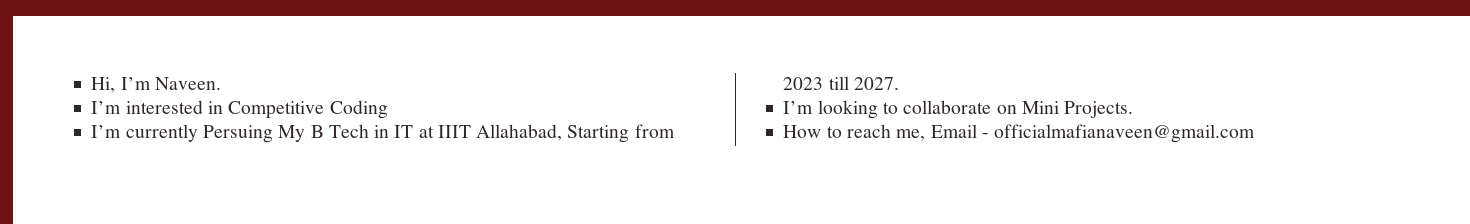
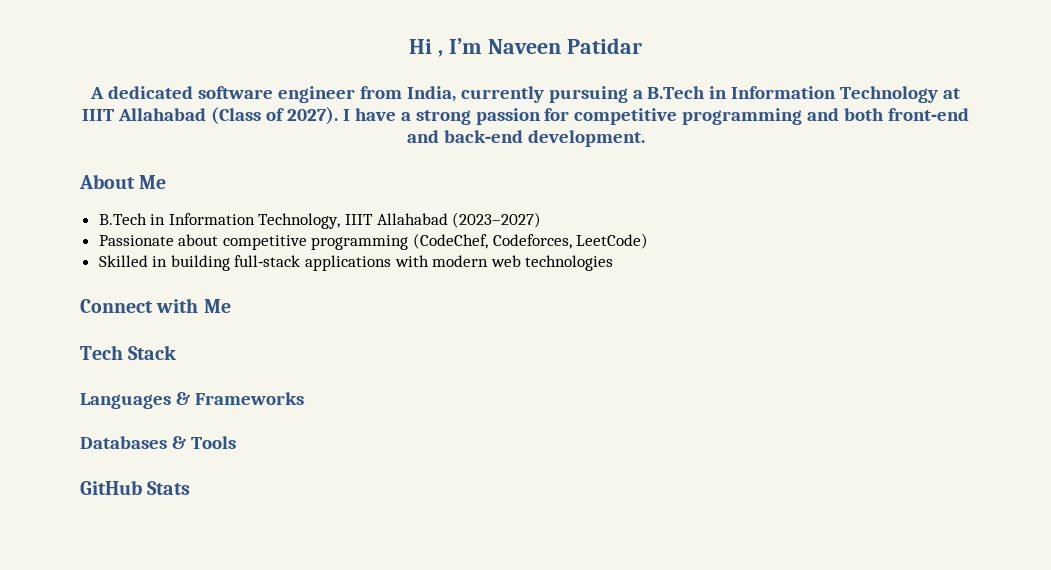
[91,77,221,93] [91,100,388,119] [91,124,675,143] [783,76,899,90] [783,100,1134,119] [783,124,1256,143] Hi, I’m Naveen. // I’m interested in Competitive Coding // I’m currently Persuing My B Tech in IT at IIIT Allahabad, Starting from 2023 till 2027. // I’m looking to collaborate on Mini Projects. // How to reach me, Email - officialmafianaveen@gmail.com -> [409,38,642,57] [89,86,961,103] [81,107,970,125] [406,130,645,147] [79,174,167,189] [98,212,542,229] [98,233,649,250] [98,255,614,271] [80,298,231,313] [80,345,177,360] [80,392,304,409] [80,436,236,449] [80,480,191,495] Hi , I’m Naveen Patidar // A dedicated software engineer from India, currently pursuing a B.Tech in Information Technology at IIIT Allahabad (Class of 2027). I have a strong passion for competitive programming and both front‑end and back‑end development. // About Me // B.Tech in Information Technology, IIIT Allahabad (2023–2027) // Passionate about competitive programming (CodeChef, Codeforces, LeetCode) // Skilled in building full‑stack applications with modern web technologies // Connect with Me // Tech Stack // Languages & Frameworks // Databases & Tools // GitHub Stats

